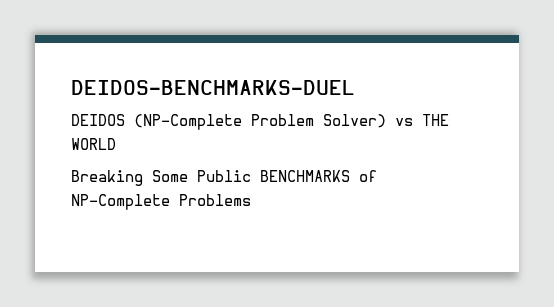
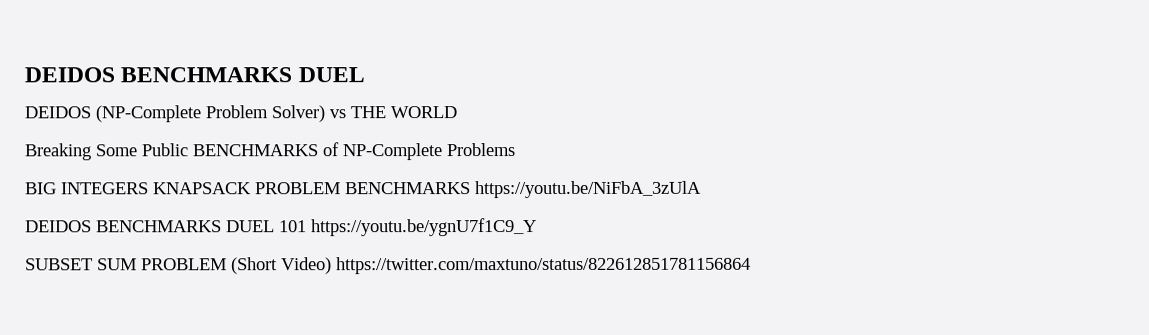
[71,80,355,95] DEIDOS-BENCHMARKS-DUEL -> [24,67,365,83] DEIDOS BENCHMARKS DUEL
(251, 200) none -> [25,180,702,199] [25,218,537,237] [25,256,751,275] // BIG INTEGERS KNAPSACK PROBLEM BENCHMARKS https://youtu.be/NiFbA_3zUlA // DEIDOS BENCHMARKS DUEL 101 https://youtu.be/ygnU7f1C9_Y // SUBSET SUM PROBLEM (Short Video) https://twitter.com/maxtuno/status/822612851781156864

